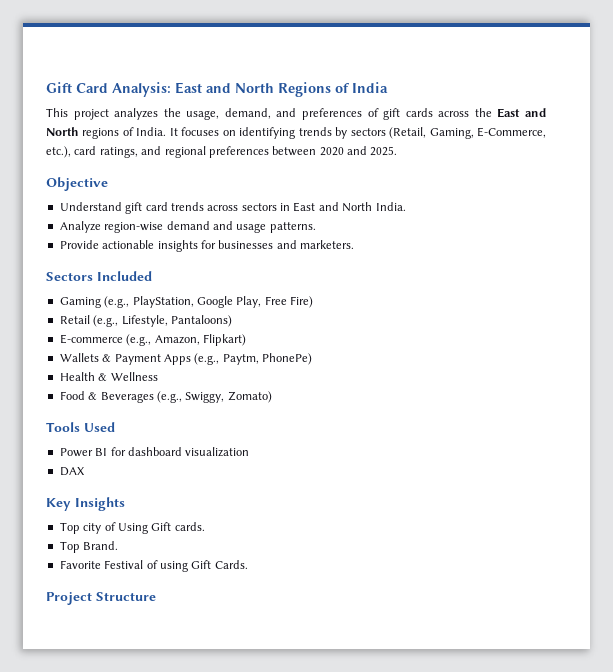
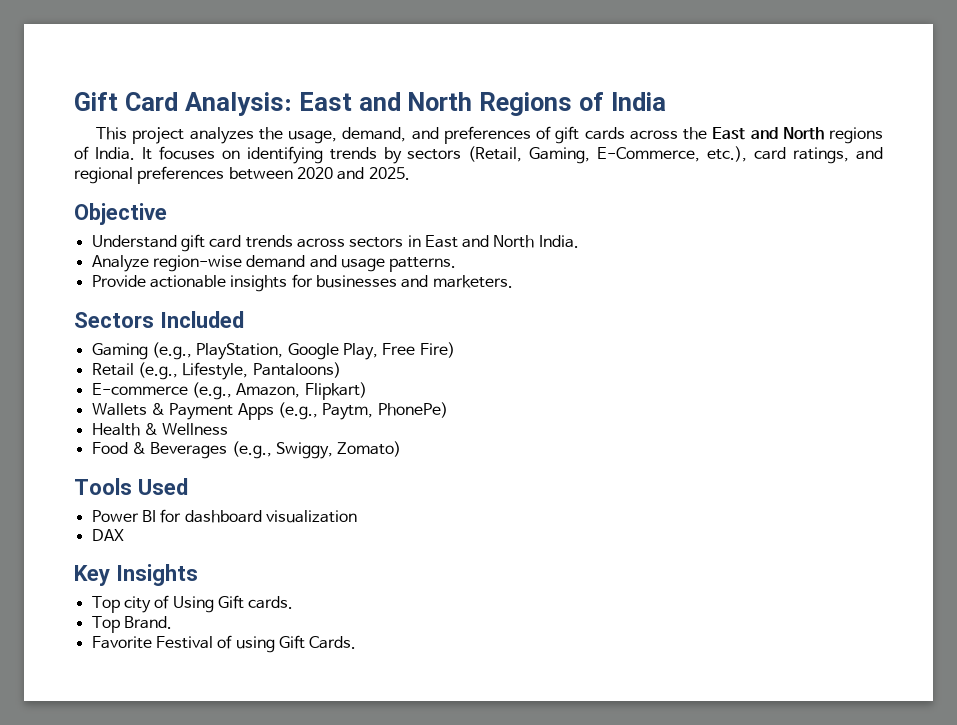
[46,592,156,605] // Project Structure -> (357, 642) none

